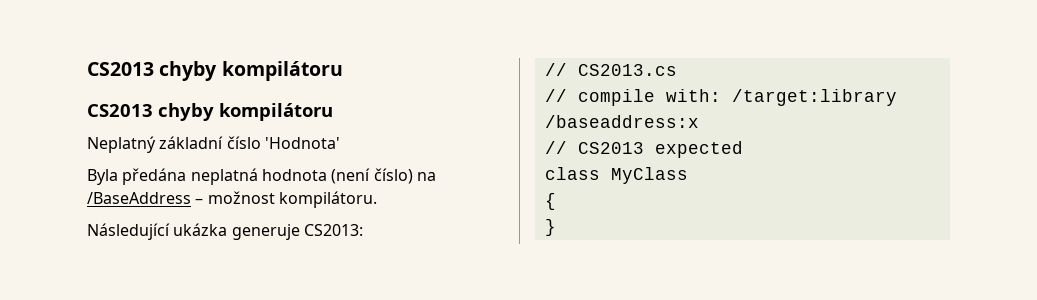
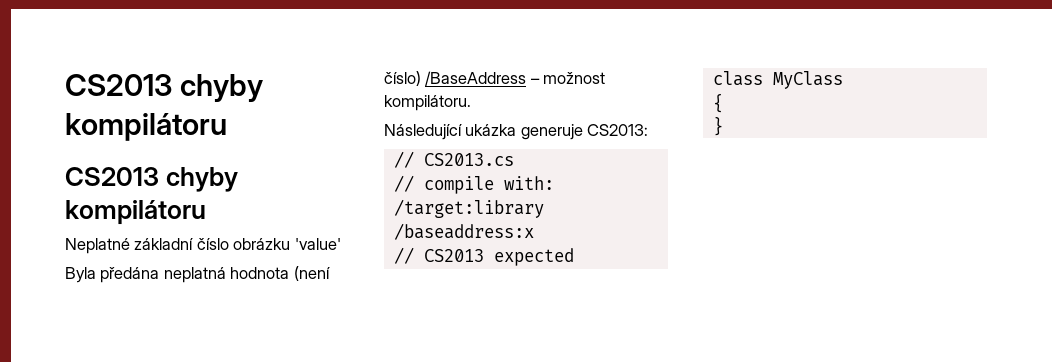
[87,136,156,153] Neplatný -> [65,238,130,254] Neplatné
[264,137,340,149] 'Hodnota' -> [233,238,341,250] obrázku 'value'
[416,172,436,181] na -> (421, 78) none

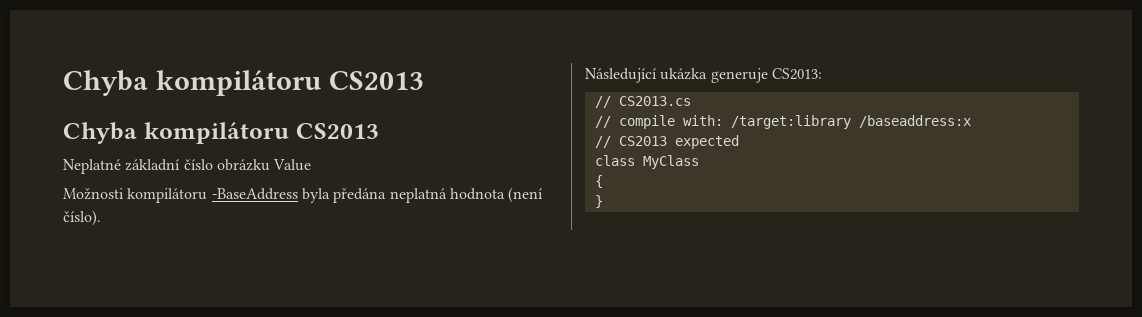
[65,74,264,103] [65,113,227,141] [65,167,239,192] [65,200,206,225] CS2013 chyby kompilátoru // CS2013 chyby kompilátoru -> [63,70,424,96] [63,122,379,144] Chyba kompilátoru CS2013 // Chyba kompilátoru CS2013
[294,238,341,250] [65,266,330,283] [384,71,606,86] [384,95,471,111] 'value' // Byla předána neplatná hodnota (není číslo) /BaseAddress – možnost kompilátoru. -> [273,159,312,171] [63,187,544,203] [63,210,101,226] Value // Možnosti kompilátoru -BaseAddress byla předána neplatná hodnota (není číslo).

